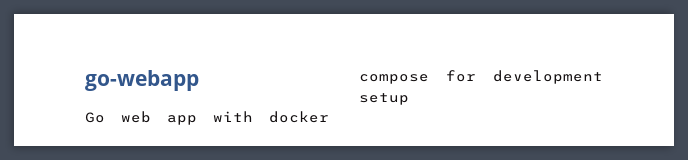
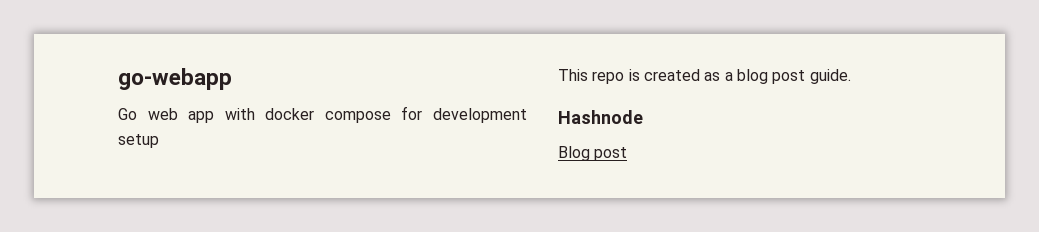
(409, 99) none -> [558,69,851,84] [558,110,643,124] [558,146,628,161] // This repo is created as a blog post guide. // Hashnode // Blog post

